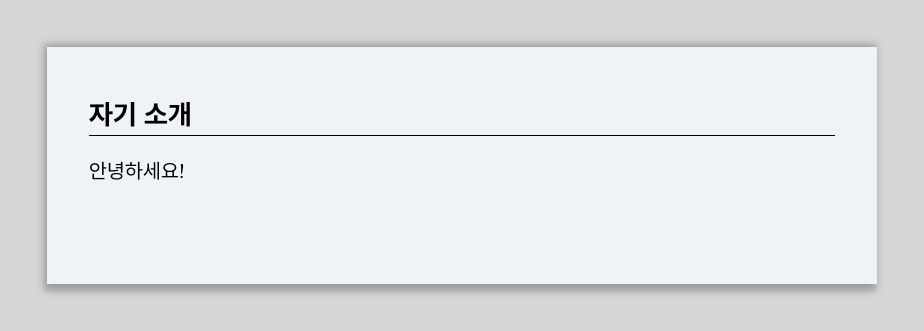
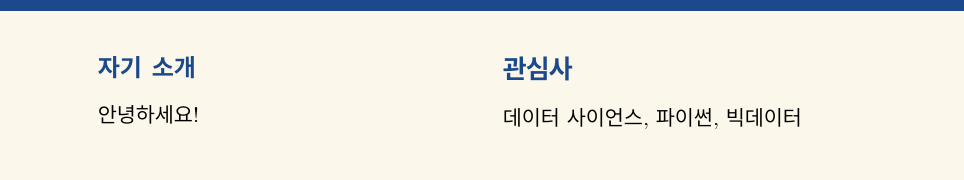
(185, 170) none -> [503,56,573,81] [503,108,802,129] // 관심사 // 데이터 사이언스, 파이썬, 빅데이터

